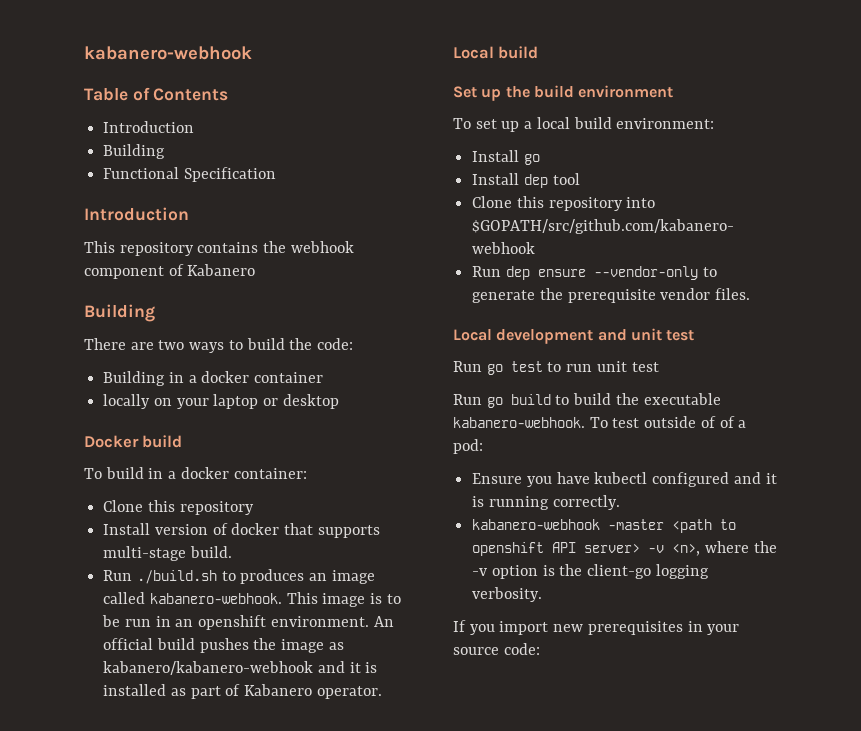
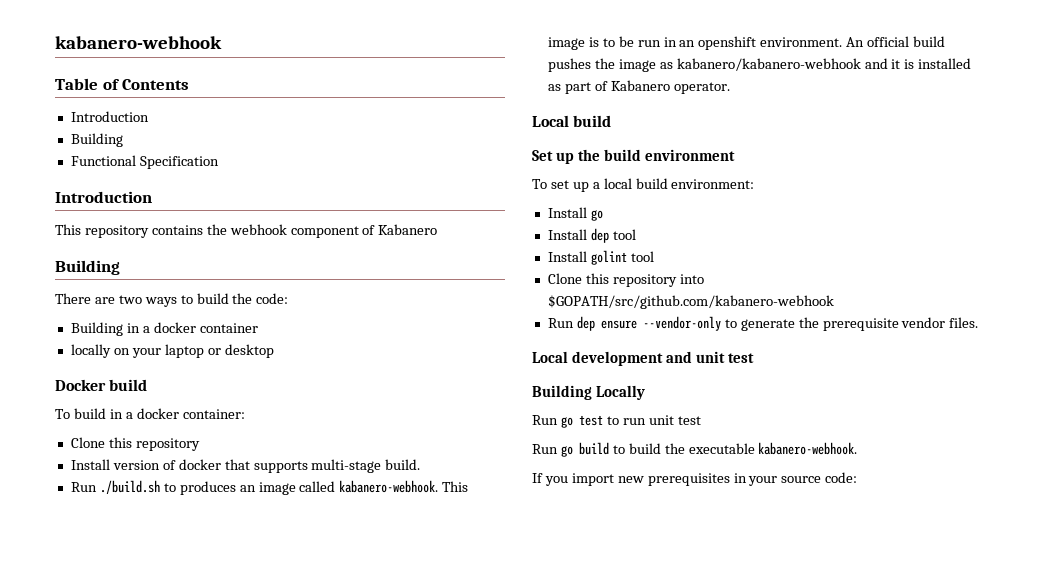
(580, 179) none -> [547,250,654,265] // Install golint tool
(695, 335) none -> [532,385,645,400] // Building Locally
[589,416,747,428] [453,439,483,454] [472,472,777,487] [472,495,620,510] [472,519,737,533] [472,541,777,556] [472,564,709,579] [472,587,543,602] To test outside of of a pod: // Ensure you have kubectl configured and it is running correctly. // kabanero-webhook -master <path to openshift API server> -v <n>, where the -v option is the client-go logging verbosity. -> (858, 448) none

